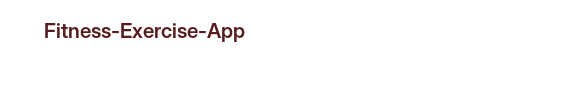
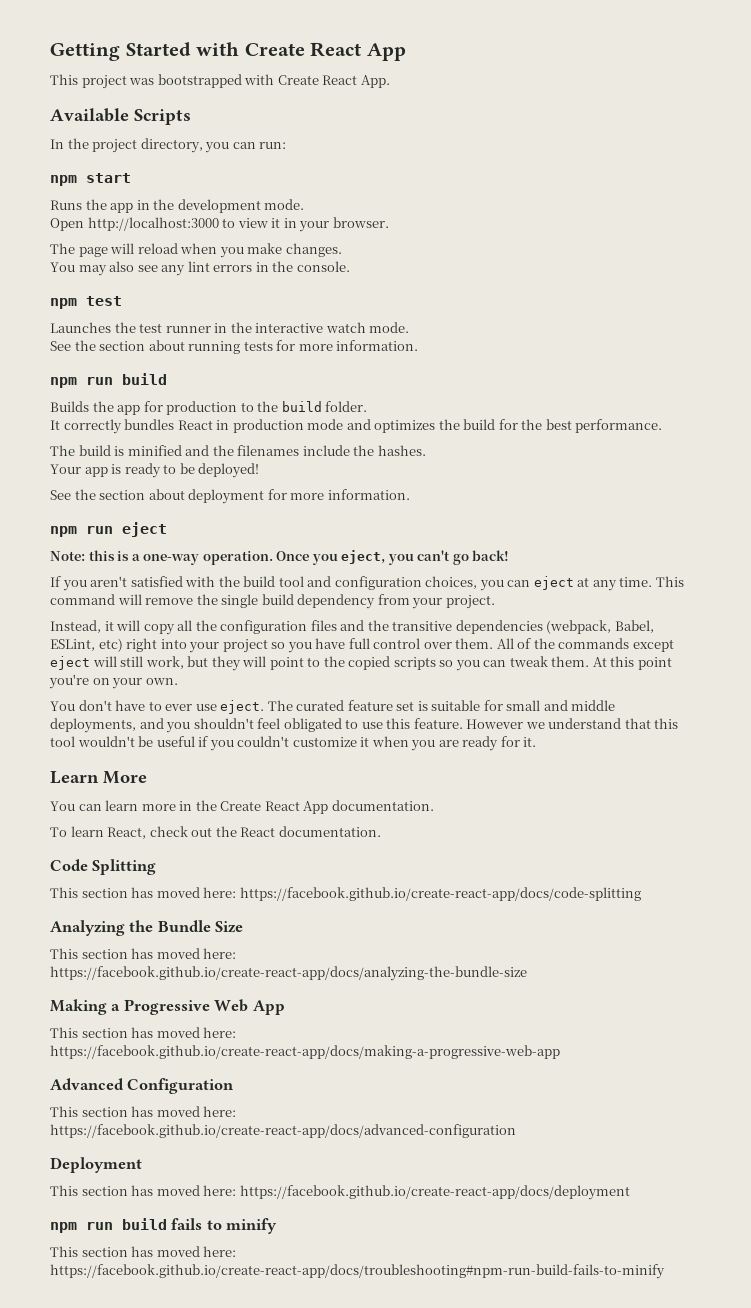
[44,23,245,42] Fitness-Exercise-App -> [50,42,406,61] [50,74,390,89] [50,108,191,125] [50,138,287,153] [50,173,131,186] [50,199,305,213] [50,217,389,232] [50,243,342,258] [50,261,350,276] [50,296,122,309] [50,322,410,333] [50,340,419,354] [50,373,167,388] [50,401,368,415] [50,419,663,434] [50,445,426,456] [50,463,260,478] [50,489,410,504] [50,522,167,537] [50,550,510,565] [50,576,684,591] [50,594,495,609] [50,620,654,635] [50,638,674,653] [50,656,672,671] [49,674,178,689] [50,700,616,714] [50,718,679,733] [50,736,537,751] [50,771,147,784] [50,800,434,814] [50,826,381,839] [50,859,157,875] [50,887,641,901] [50,920,244,936] [50,948,237,959] [50,966,527,981] [50,999,285,1015] [50,1027,237,1038] [50,1045,560,1059] [50,1078,235,1094] [50,1106,237,1117] [50,1124,516,1138] [50,1157,142,1173] [50,1185,630,1200] [50,1218,278,1234] [50,1246,237,1257] [50,1264,665,1279] Getting Started with Create React App // This project was bootstrapped with Create React App. // Available Scripts // In the project directory, you can run: // npm start // Runs the app in the development mode. // Open http://localhost:3000 to view it in your browser. // The page will reload when you make changes. // You may also see any lint errors in the console. // npm test // Launches the test runner in the interactive watch mode. // See the section about running tests for more information. // npm run build // Builds the app for production to the build folder. // It correctly bundles React in production mode and optimizes the build for the best performance. // The build is minified and the filenames include the hashes. // Your app is ready to be deployed! // See the section about deployment for more information. // npm run eject // Note: this is a one-way operation. Once you eject, you can't go back! // If you aren't satisfied with the build tool and configuration choices, you can eject at any time. This command will remove the single build dependency from your project. // Instead, it will copy all the configuration files and the transitive dependencies (webpack, Babel, ESLint, etc) right into your project so you have full control over them. All of the commands except eject will still work, but they will point to the copied scripts so you can tweak them. At this point you're on your own. // You don't have to ever use eject. The curated feature set is suitable for small and middle deployments, and you shouldn't feel obligated to use this feature. However we understand that this tool wouldn't be useful if you couldn't customize it when you are ready for it. // Learn More // You can learn more in the Create React App documentation. // To learn React, check out the React documentation. // Code Splitting // This section has moved here: https://facebook.github.io/create-react-app/docs/code-splitting // Analyzing the Bundle Size // This section has moved here: https://facebook.github.io/create-react-app/docs/analyzing-the-bundle-size // Making a Progressive Web App // This section has moved here: https://facebook.github.io/create-react-app/docs/making-a-progressive-web-app // Advanced Configuration // This section has moved here: https://facebook.github.io/create-react-app/docs/advanced-configuration // Deployment // This section has moved here: https://facebook.github.io/create-react-app/docs/deployment // npm run build fails to minify // This section has moved here: https://facebook.github.io/create-react-app/docs/troubleshooting#npm-run-build-fails-to-minify

